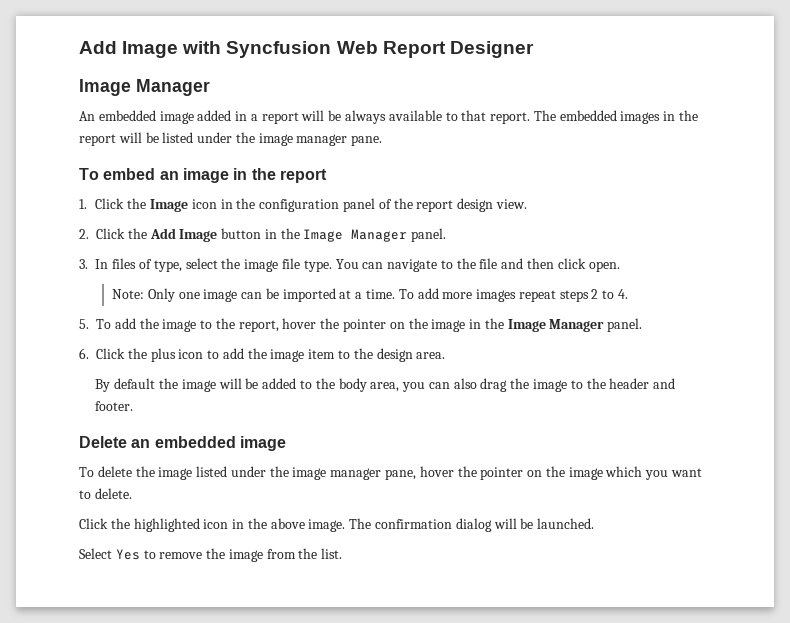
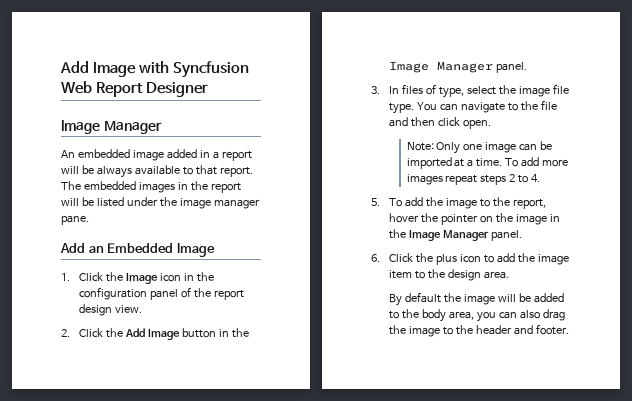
[79,168,327,183] To embed an image in the report -> [60,243,215,257] Add an Embedded Image
[79,436,286,451] [79,466,703,480] [79,488,132,499] [79,518,595,532] [79,548,343,562] // Delete an embedded image // To delete the image listed under the image manager pane, hover the pointer on the image which you want to delete. // Click the highlighted icon in the above image. The confirmation dialog will be launched. // Select Yes to remove the image from the list. -> (569, 329) none

